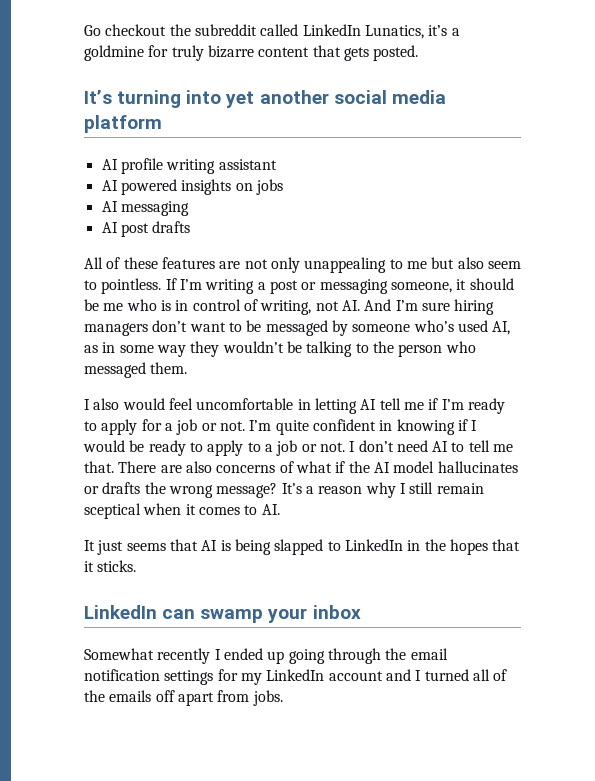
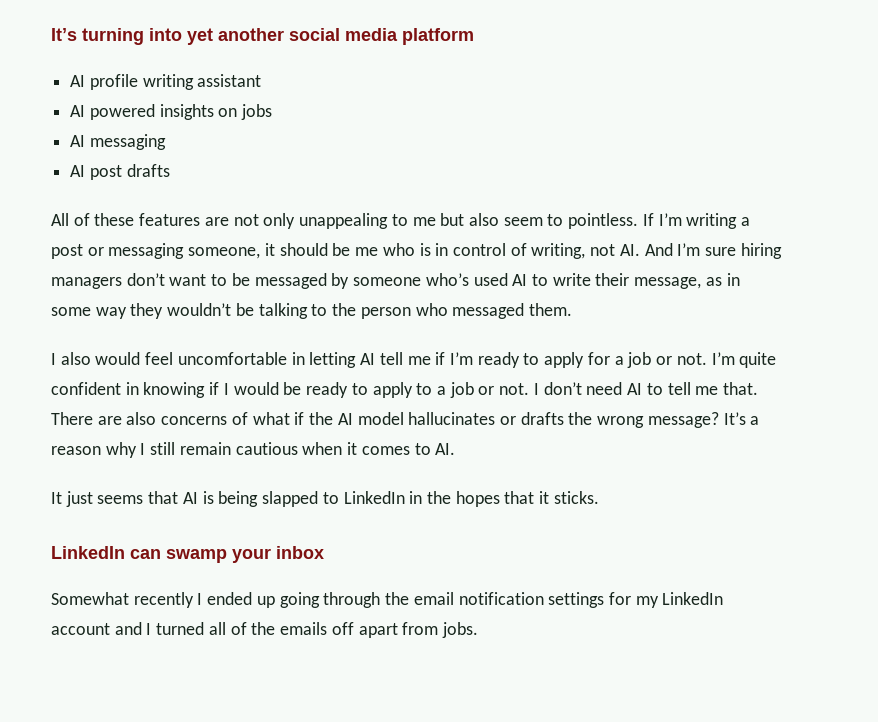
[84,24,460,39] [84,45,419,61] Go checkout the subreddit called LinkedIn Lunatics, it’s a goldmine for truly bizarre content that gets posted. // -> (51, 34) none
[492,321,511,335] AI, -> [512,273,702,289] AI to write their message,
[84,503,141,519] sceptical -> [235,442,298,455] cautious

